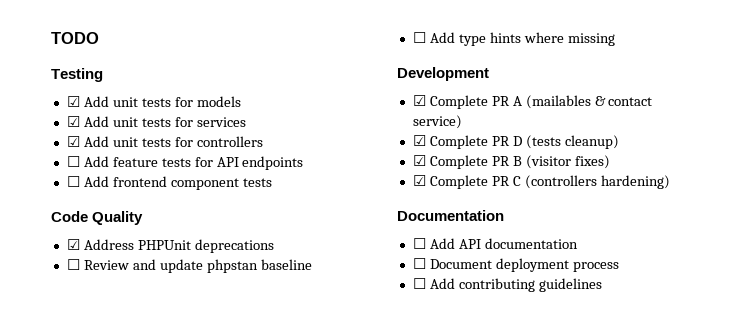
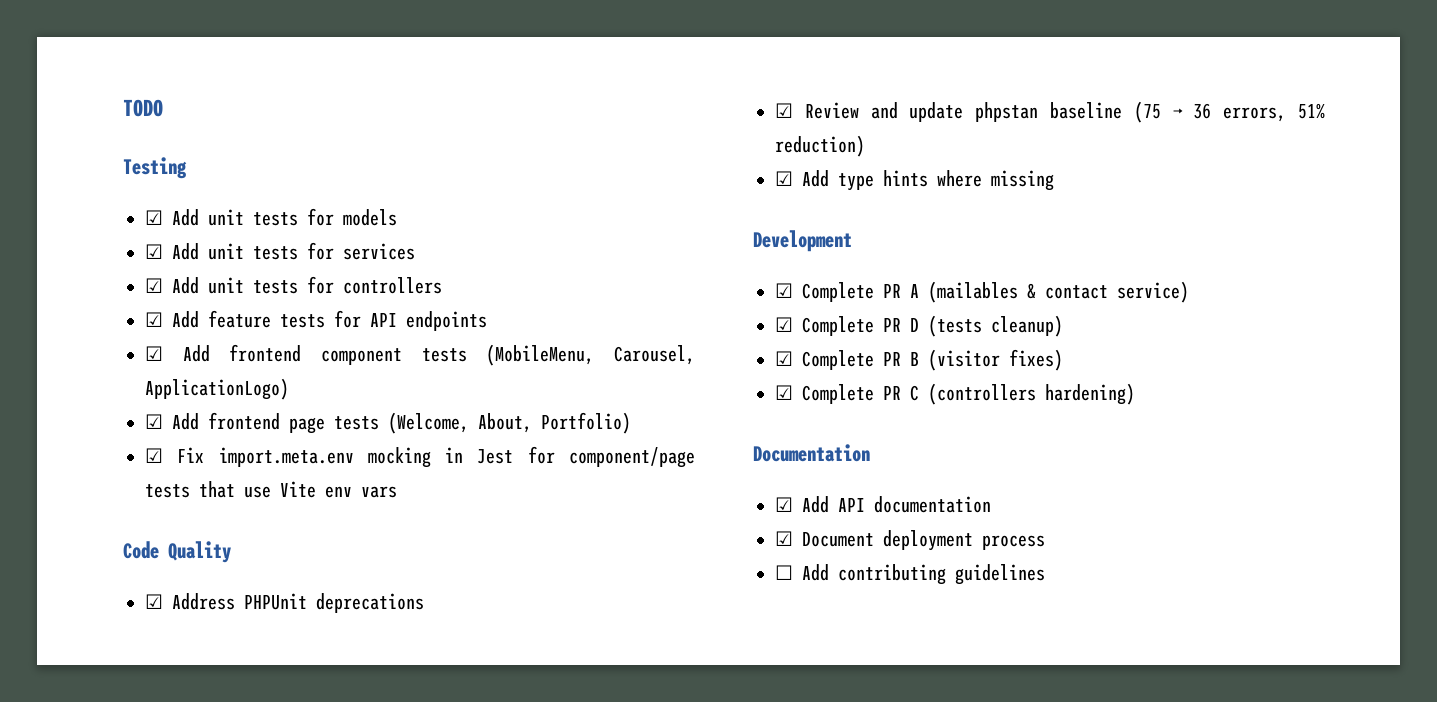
[66,156,80,167] ☐ -> [145,312,163,327] ☑
[66,176,80,187] ☐ -> [145,346,163,361] ☑
(272, 182) none -> [486,344,695,366] [145,378,289,400] [145,412,631,434] [145,446,695,468] [145,481,397,498] (MobileMenu, Carousel, ApplicationLogo) // ☑ Add frontend page tests (Welcome, About, Portfolio) // ☑ Fix import.meta.env mocking in Jest for component/page tests that use Vite env vars
[66,259,80,270] ☐ -> [775,103,793,118] ☑
[412,32,426,43] // ☐ -> [1133,101,1325,123] [775,135,865,157] [775,171,793,186] (75 → 36 errors, 51% reduction) // ☑
[412,238,426,249] ☐ -> [775,497,793,512] ☑
[412,258,426,269] ☐ -> [775,531,793,546] ☑

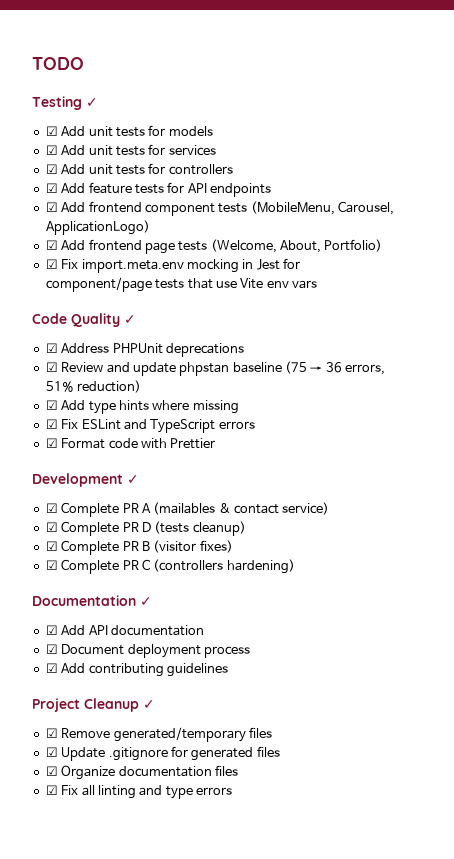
(187, 168) none -> [86,98,98,107] ✓
(231, 552) none -> [124,315,136,324] ✓
(1054, 180) none -> [45,419,255,433] [45,438,216,449] // ☑ Fix ESLint and TypeScript errors // ☑ Format code with Prettier
(852, 241) none -> [127,475,139,484] ✓
(870, 453) none -> [140,597,152,606] ✓
[775,565,793,580] ☐ -> [45,663,58,673] ☑
(1045, 574) none -> [32,698,155,712] [45,727,272,742] [45,746,280,761] [45,765,238,780] [45,785,232,799] // Project Cleanup ✓ // ☑ Remove generated/temporary files // ☑ Update .gitignore for generated files // ☑ Organize documentation files // ☑ Fix all linting and type errors

